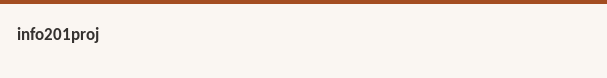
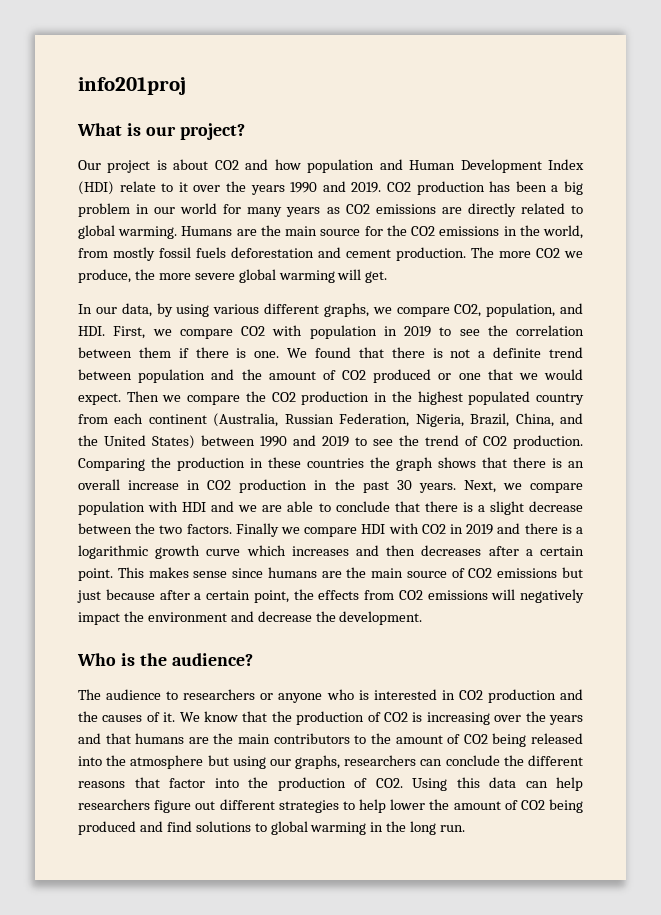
(99, 35) none -> [77,123,245,140] [78,159,584,173] [78,181,584,195] [78,203,583,217] [78,225,583,239] [78,247,583,261] [78,269,388,283] [78,303,583,317] [78,325,584,339] [78,347,583,358] [78,369,583,383] [78,391,585,405] [78,413,583,427] [78,435,583,449] [78,457,584,471] [78,479,583,493] [78,501,583,515] [78,523,583,537] [78,545,584,559] [78,567,583,581] [77,589,584,603] [78,611,423,625] [77,653,253,666] [78,689,583,703] [78,711,583,725] [78,733,584,747] [78,755,583,769] [78,777,583,791] [78,799,584,813] [78,821,466,835] // What is our project? // Our project is about CO2 and how population and Human Development Index (HDI) relate to it over the years 1990 and 2019. CO2 production has been a big problem in our world for many years as CO2 emissions are directly related to global warming. Humans are the main source for the CO2 emissions in the world, from mostly fossil fuels deforestation and cement production. The more CO2 we produce, the more severe global warming will get. // In our data, by using various different graphs, we compare CO2, population, and HDI. First, we compare CO2 with population in 2019 to see the correlation between them if there is one. We found that there is not a definite trend between population and the amount of CO2 produced or one that we would expect. Then we compare the CO2 production in the highest populated country from each continent (Australia, Russian Federation, Nigeria, Brazil, China, and the United States) between 1990 and 2019 to see the trend of CO2 production. Comparing the production in these countries the graph shows that there is an overall increase in CO2 production in the past 30 years. Next, we compare population with HDI and we are able to conclude that there is a slight decrease between the two factors. Finally we compare HDI with CO2 in 2019 and there is a logarithmic growth curve which increases and then decreases after a certain point. This makes sense since humans are the main source of CO2 emissions but just because after a certain point, the effects from CO2 emissions will negatively impact the environment and decrease the development. // Who is the audience? // The audience to researchers or anyone who is interested in CO2 production and the causes of it. We know that the production of CO2 is increasing over the years and that humans are the main contributors to the amount of CO2 being released into the atmosphere but using our graphs, researchers can conclude the different reasons that factor into the production of CO2. Using this data can help researchers figure out different strategies to help lower the amount of CO2 being produced and find solutions to global warming in the long run.

